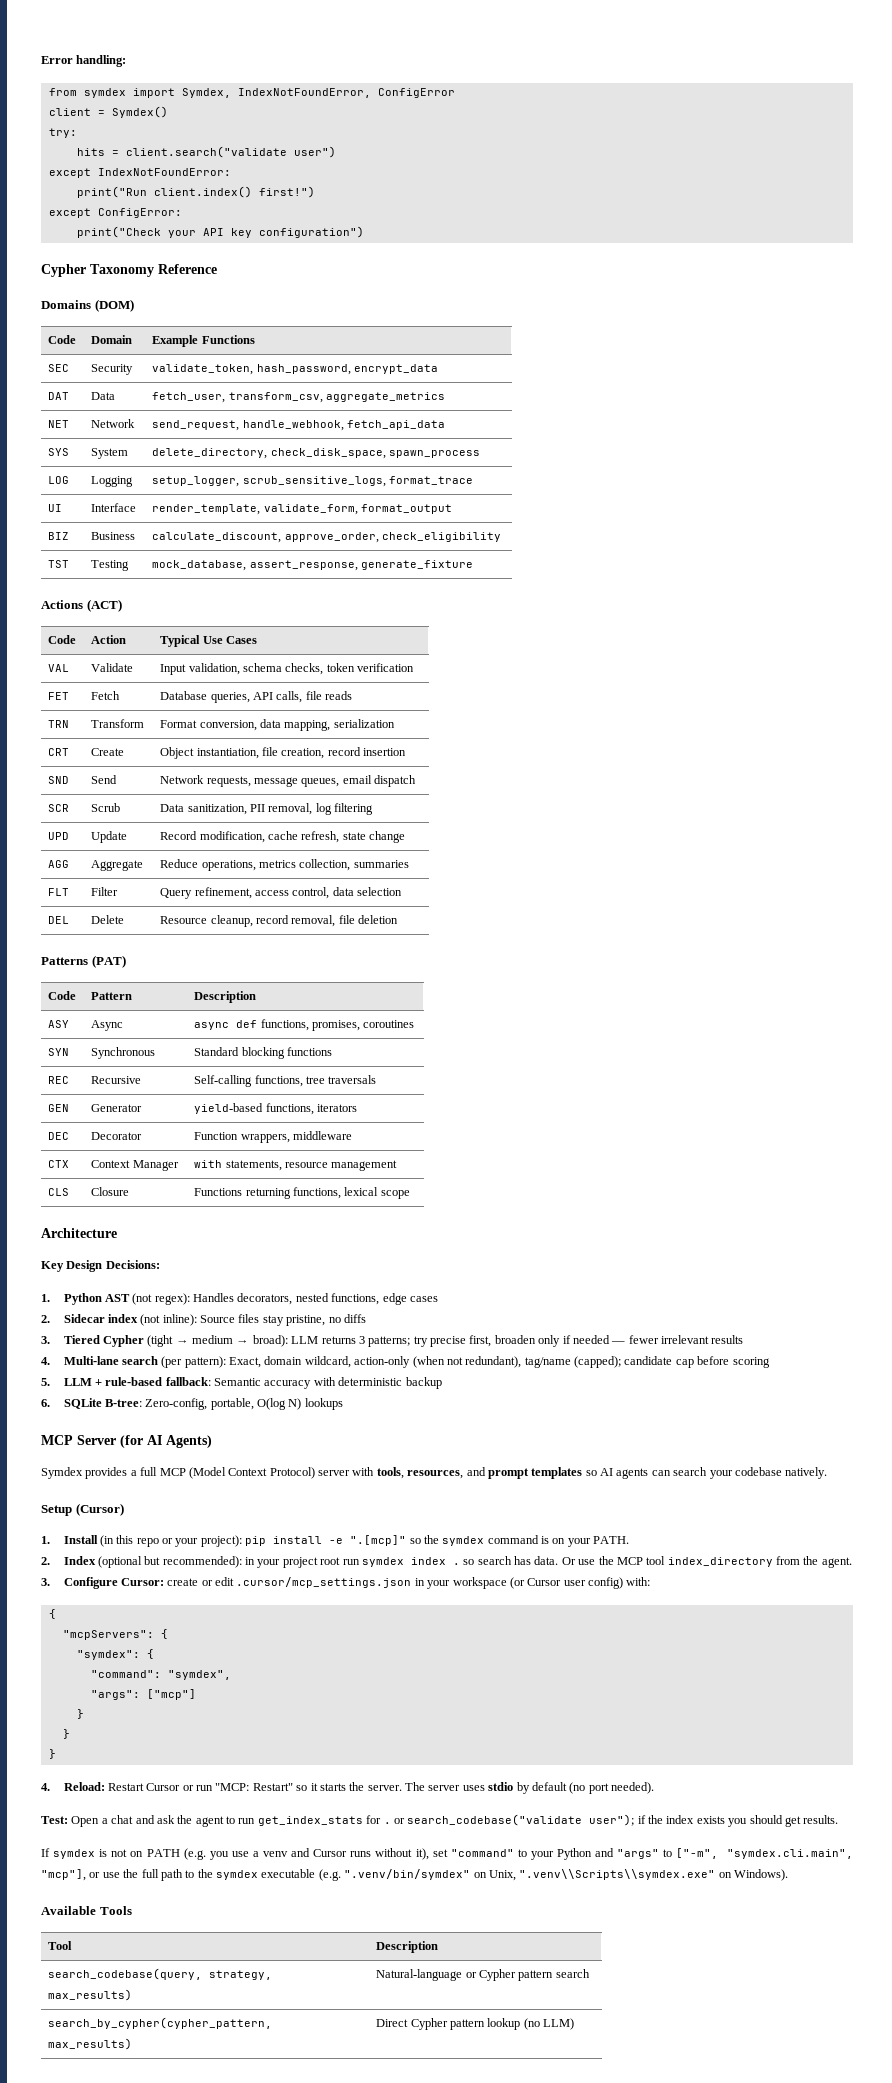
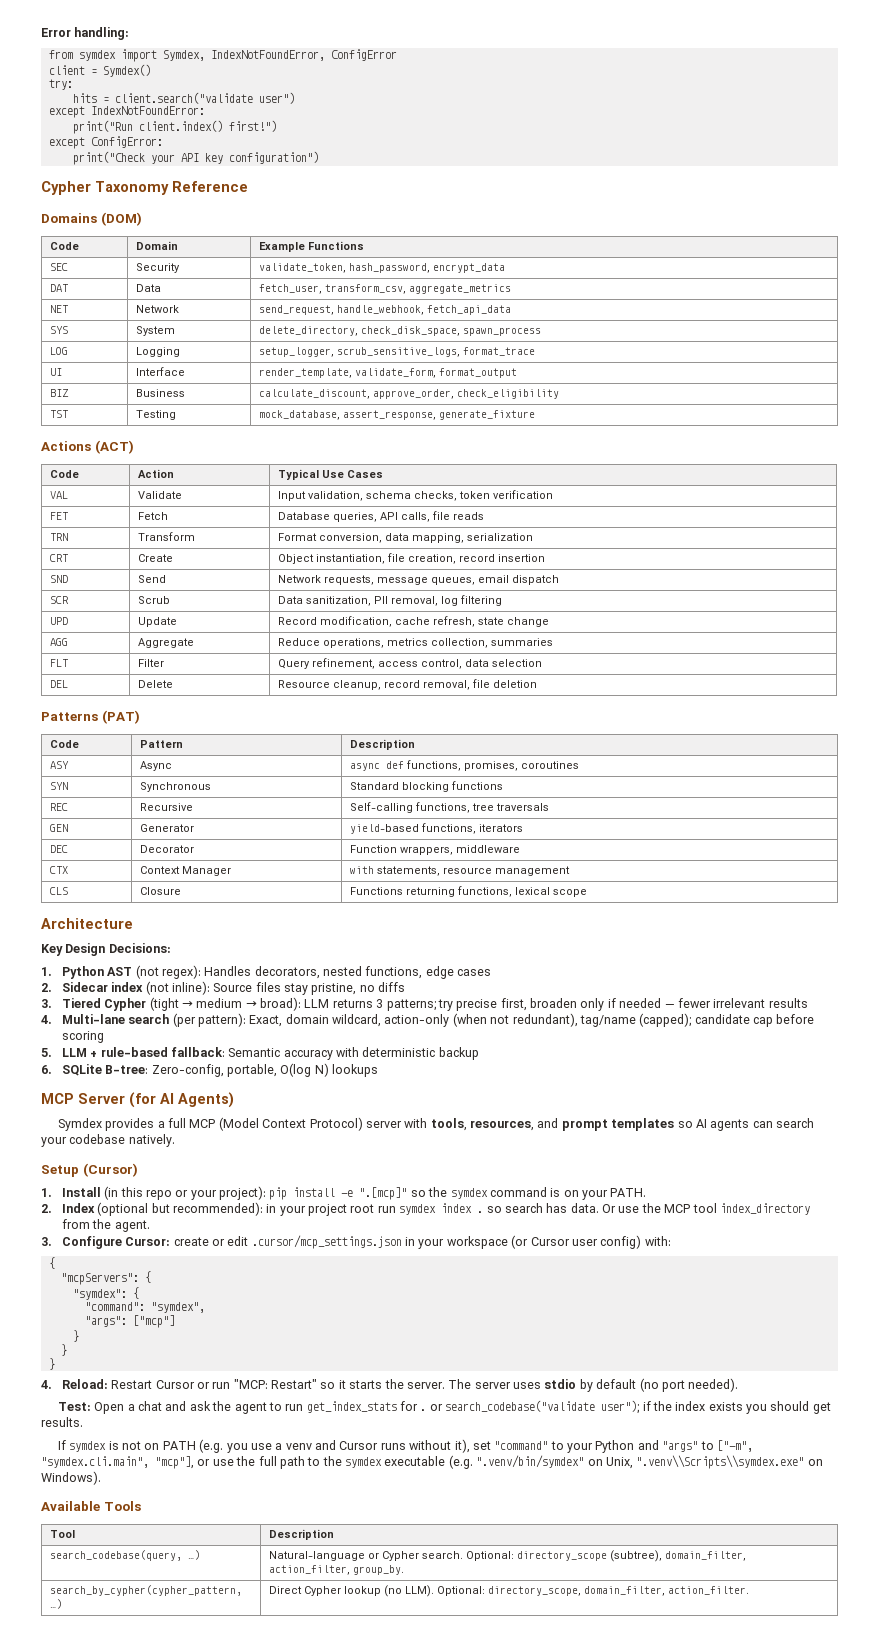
[209,1970,273,1980] [48,1989,133,2001] strategy, max_results) -> [187,1550,200,1560] …)
[518,1969,590,1981] pattern search -> [421,1550,746,1562] [268,1565,404,1575] search. Optional: directory_scope (subtree), domain_filter, action_filter, group_by.
[48,2038,133,2050] max_results) -> [49,1599,62,1609] …)
[450,2019,486,2030] pattern -> (341, 1591) none
[543,2018,575,2030] LLM) -> [404,1585,749,1597] LLM). Optional: directory_scope, domain_filter, action_filter.

